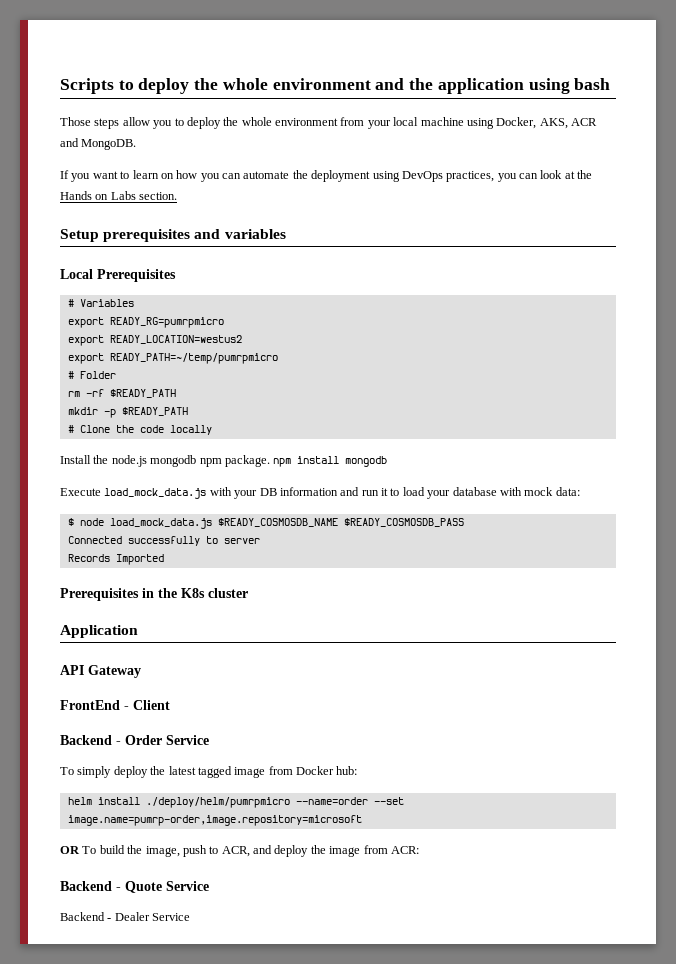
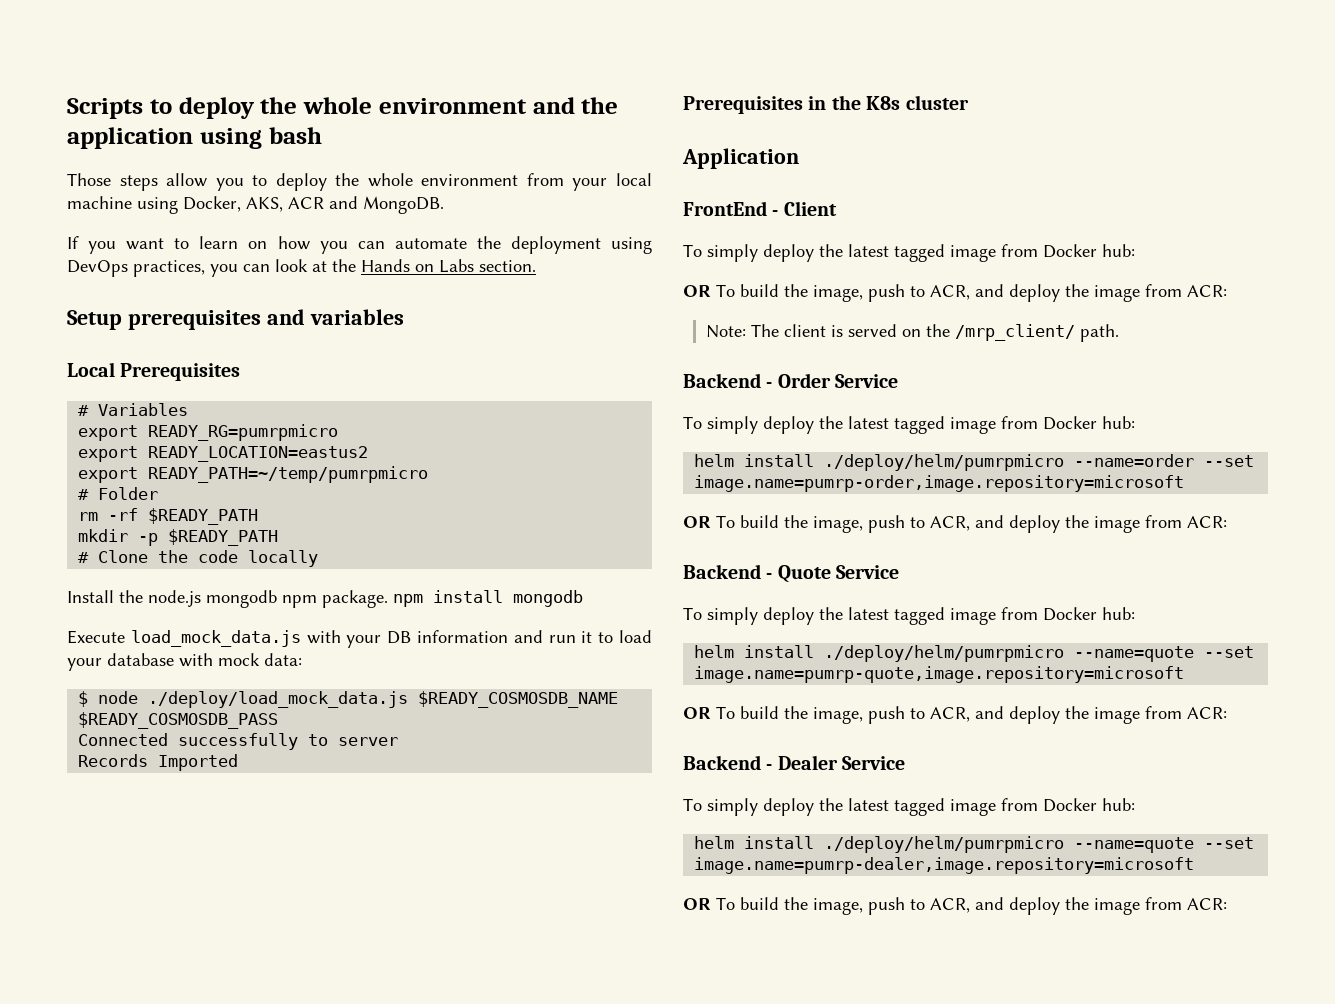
[109,335,242,344] READY_LOCATION=westus2 -> [148,446,369,462] READY_LOCATION=eastus2
[109,518,212,529] load_mock_data.js -> [148,691,409,708] ./deploy/load_mock_data.js
[60,665,141,678] // API Gateway -> (799, 158) none
(170, 705) none -> [683,244,1135,262] [683,284,1227,302] [706,324,1120,342] // To simply deploy the latest tagged image from Docker hub: // OR To build the image, push to ACR, and deploy the image from ACR: // Note: The client is served on the /mrp_client/ path.
[60,912,191,921] Backend - Dealer Service -> [683,607,1135,625] [694,645,1255,662] [694,666,1185,683] [683,706,1227,724] [683,755,906,770] [683,798,1135,816] [694,836,1255,853] [694,857,1195,874] [683,897,1227,915] To simply deploy the latest tagged image from Docker hub: // helm install ./deploy/helm/pumrpmicro --name=quote --set image.name=pumrp-quote,image.repository=microsoft // OR To build the image, push to ACR, and deploy the image from ACR: // Backend - Dealer Service // To simply deploy the latest tagged image from Docker hub: // helm install ./deploy/helm/pumrpmicro --name=quote --set image.name=pumrp-dealer,image.repository=microsoft // OR To build the image, push to ACR, and deploy the image from ACR:

